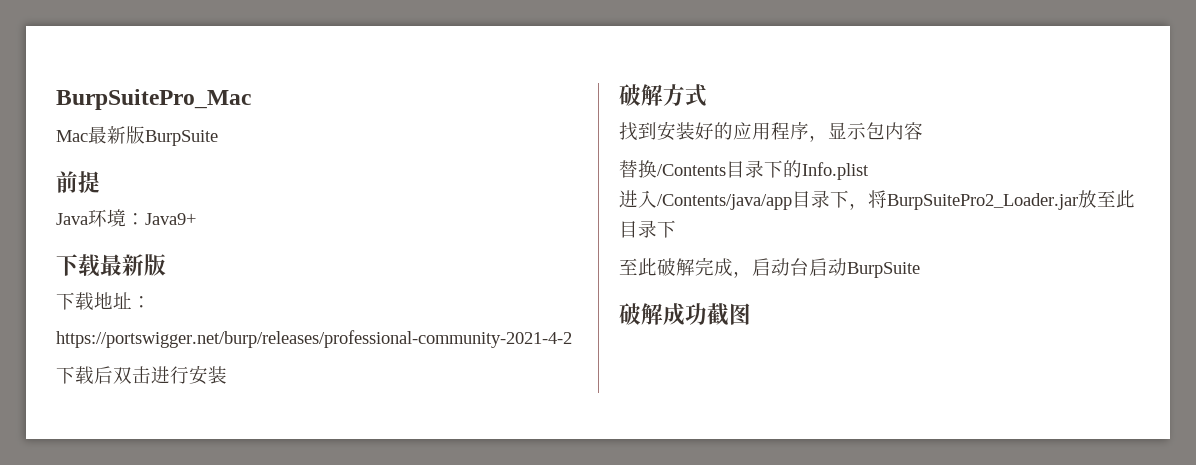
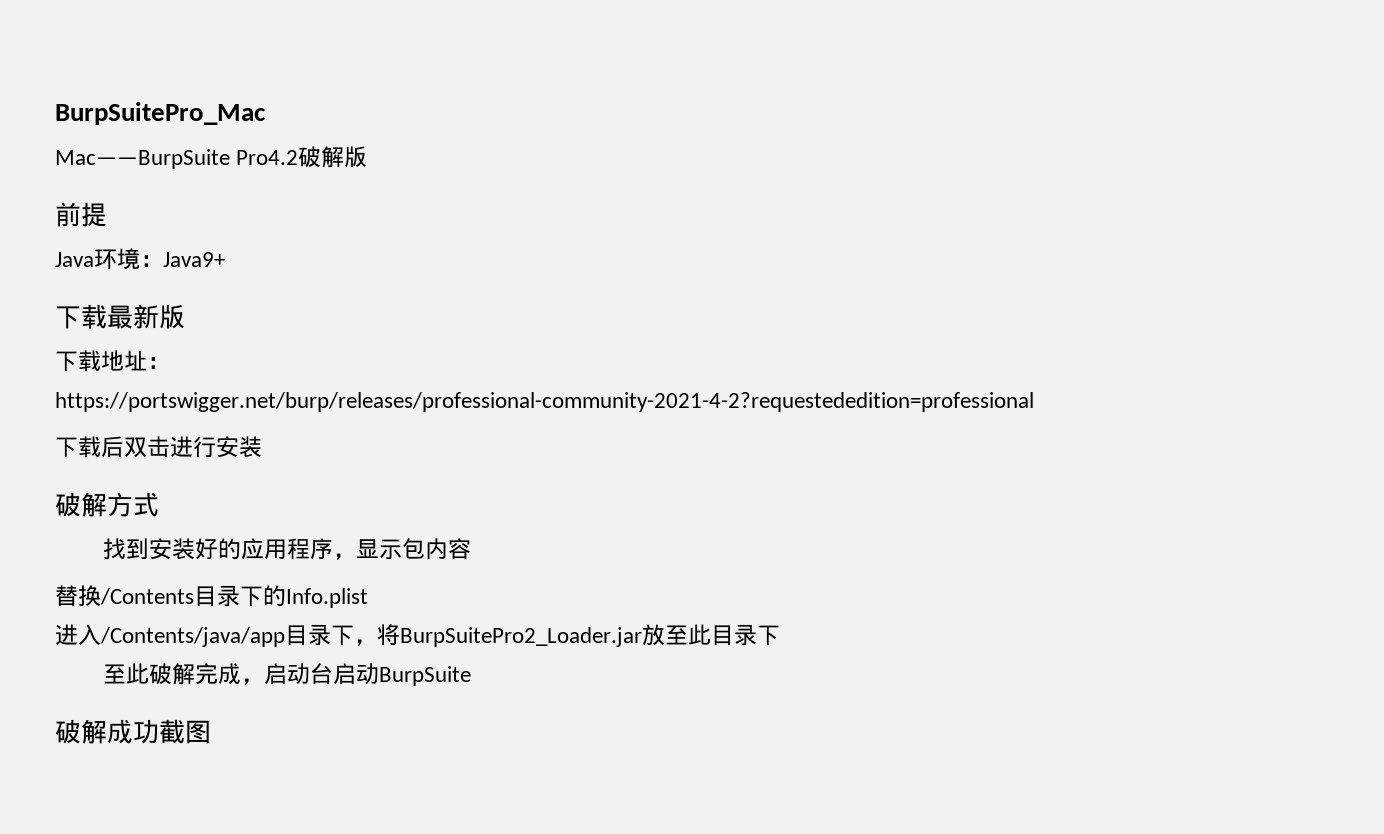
[56,126,218,146] Mac最新版BurpSuite -> [55,146,368,169] Mac——BurpSuite Pro4.2破解版
[56,330,572,348] https://portswigger.net/burp/releases/professional-community-2021-4-2 -> [55,392,1034,412] https://portswigger.net/burp/releases/professional-community-2021-4-2?requestededition=professional

